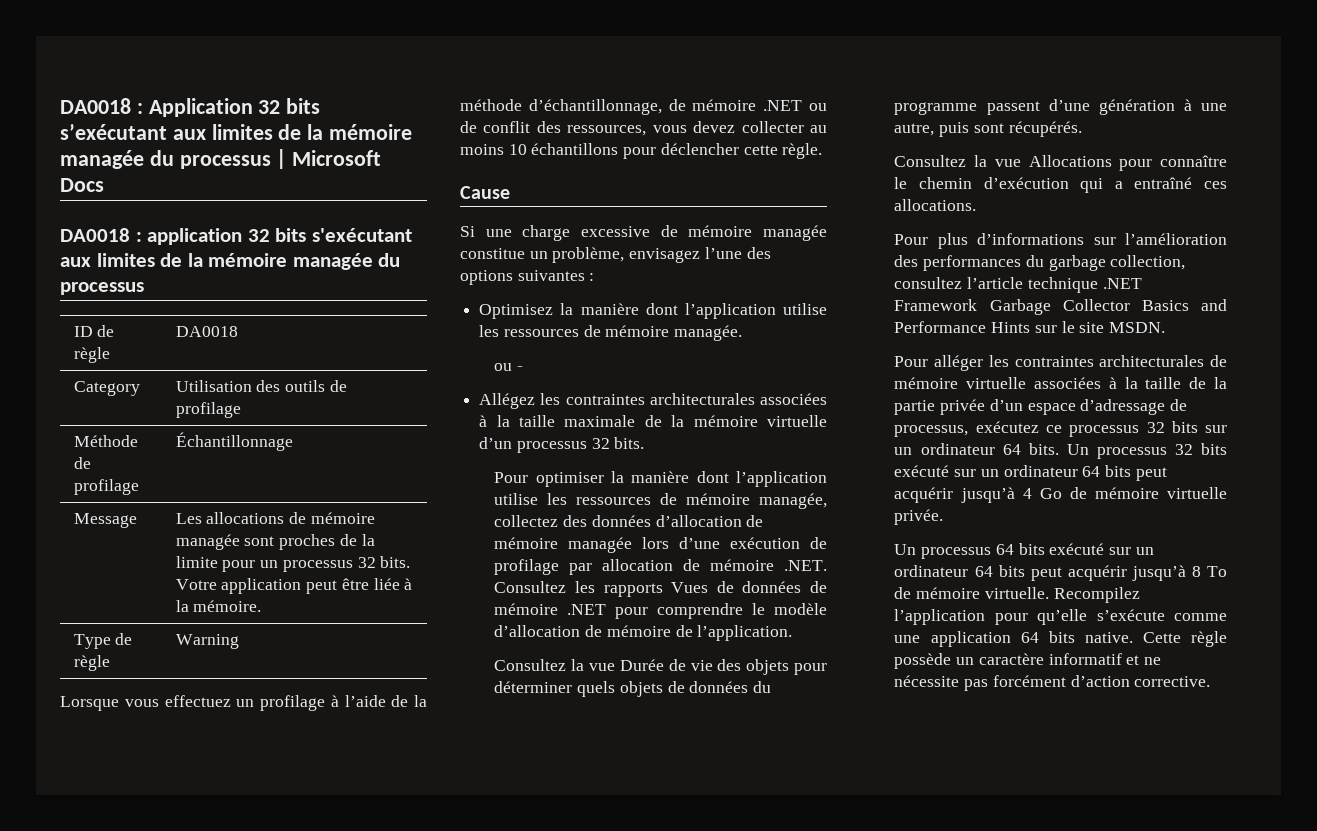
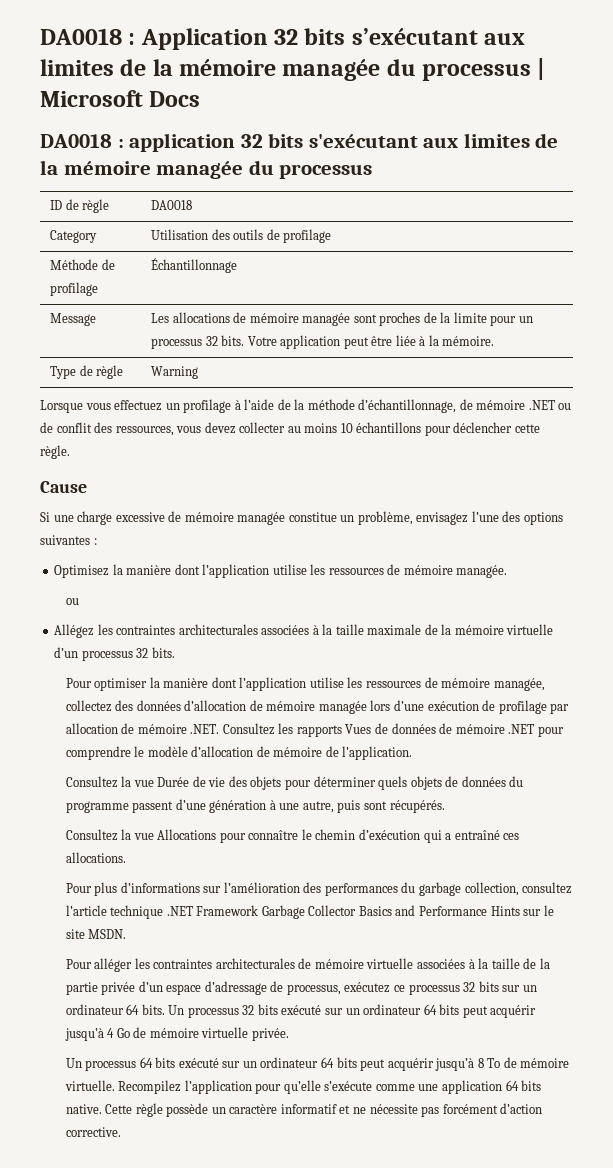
[517,366,524,371] - -> (79, 601) none

